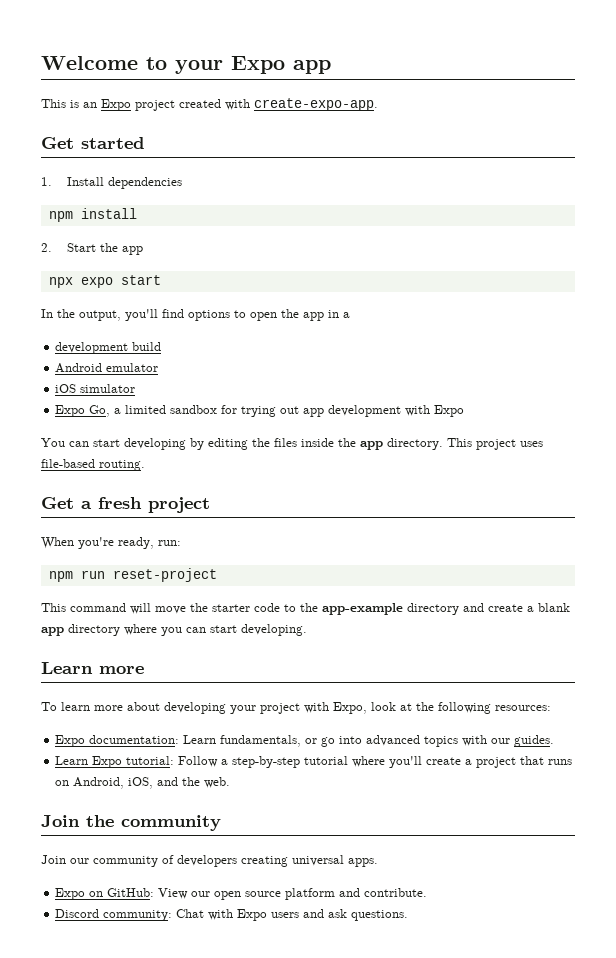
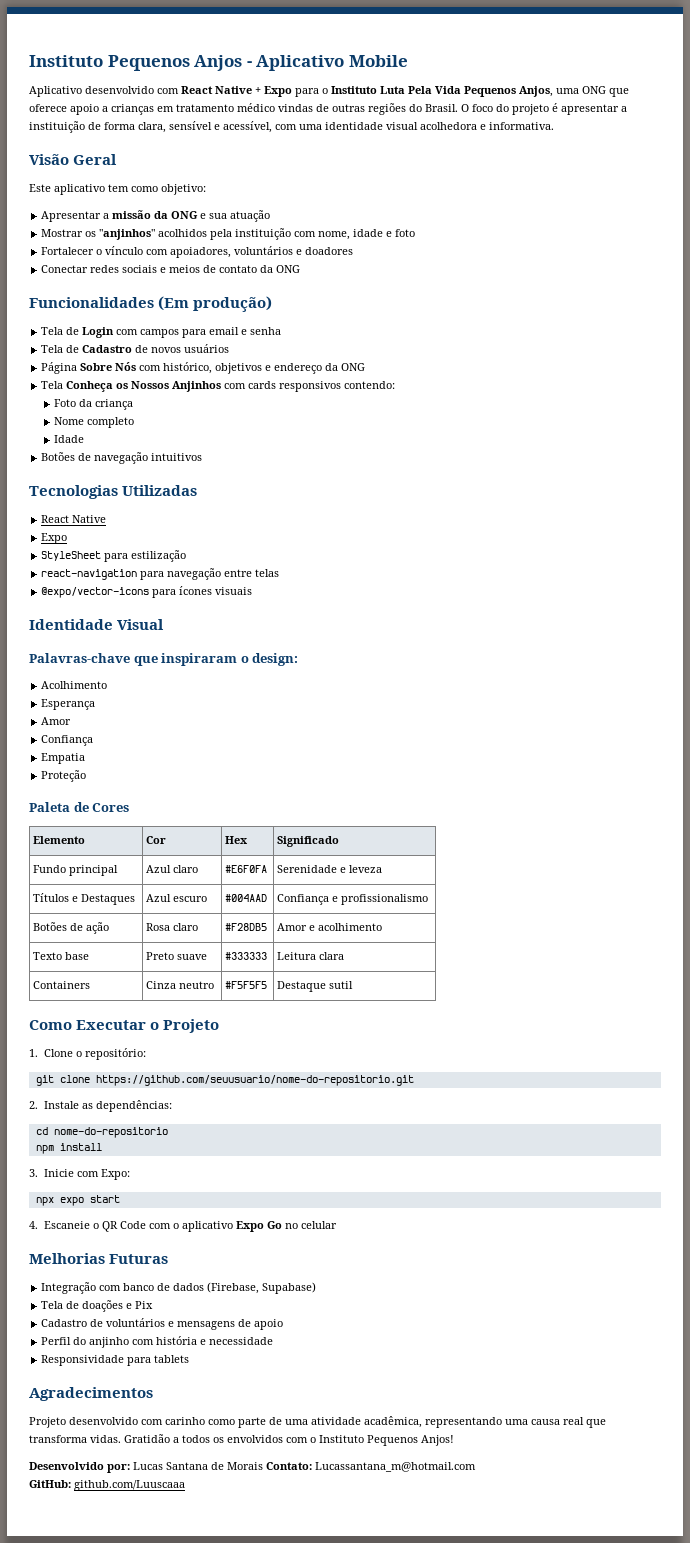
[41,56,331,74] [41,98,378,111] [41,137,144,149] [41,177,182,189] [48,208,137,222] [41,243,143,255] [48,275,161,288] [41,309,350,321] [55,342,162,354] [55,363,159,373] [55,384,136,393] [55,405,465,417] [41,438,543,450] [41,459,145,471] [41,497,210,513] [41,537,181,549] [48,568,217,582] [41,603,570,615] [41,624,307,636] [41,662,144,674] [41,702,551,714] [55,735,555,747] [55,756,573,768] [55,777,231,789] [41,815,221,831] [41,855,378,867] [55,888,428,900] [55,909,409,921] Welcome to your Expo app // This is an Expo project created with create-expo-app. // Get started // 1. Install dependencies // npm install // 2. Start the app // npx expo start // In the output, you'll find options to open the app in a // development build // Android emulator // iOS simulator // Expo Go, a limited sandbox for trying out app development with Expo // You can start developing by editing the files inside the app directory. This project uses file-based routing. // Get a fresh project // When you're ready, run: // npm run reset-project // This command will move the starter code to the app-example directory and create a blank app directory where you can start developing. // Learn more // To learn more about developing your project with Expo, look at the following resources: // Expo documentation: Learn fundamentals, or go into advanced topics with our guides. // Learn Expo tutorial: Follow a step-by-step tutorial where you'll create a project that runs on Android, iOS, and the web. // Join the community // Join our community of developers creating universal apps. // Expo on GitHub: View our open source platform and contribute. // Discord community: Chat with Expo users and ask questions. -> [29,55,408,71] [29,86,629,97] [29,103,627,115] [29,121,554,133] [29,154,118,165] [29,184,206,195] [41,210,271,222] [41,228,416,240] [41,246,354,258] [41,265,301,273] [29,296,273,312] [41,327,282,338] [41,344,230,353] [41,362,366,374] [41,381,396,392] [54,399,134,410] [54,417,135,428] [54,435,85,443] [41,452,203,464] [29,485,198,499] [41,515,107,523] [41,533,68,544] [41,550,187,562] [41,568,280,580] [41,586,253,598] [29,619,165,630] [29,653,299,666] [41,681,108,689] [41,699,96,710] [41,717,72,725] [41,735,94,746] [41,753,86,764] [41,770,87,782] [29,802,130,812] [33,836,86,844] [146,836,167,844] [225,836,249,844] [277,836,340,847] [33,865,119,876] [146,865,199,873] [225,865,268,873] [277,865,383,873] [33,893,136,905] [146,894,208,902] [225,894,268,902] [277,894,429,905] [33,922,110,934] [146,923,199,931] [225,923,268,931] [277,923,383,931] [33,952,90,960] [146,952,208,960] [225,952,268,960] [277,952,345,960] [33,981,91,989] [146,981,215,989] [225,981,268,989] [277,981,354,992] [29,1019,220,1033] [29,1048,146,1060] [35,1075,414,1086] [29,1100,172,1112] [35,1127,168,1138] [35,1143,102,1154] [29,1169,130,1180] [35,1195,120,1206] [29,1221,337,1232] [29,1253,169,1264] [41,1282,317,1294] [41,1300,154,1312] [41,1318,284,1330] [41,1336,274,1348] [41,1355,190,1366] [29,1387,153,1401] [29,1416,606,1428] [29,1434,454,1446] [29,1462,476,1473] [29,1480,185,1491] Instituto Pequenos Anjos - Aplicativo Mobile // Aplicativo desenvolvido com React Native + Expo para o Instituto Luta Pela Vida Pequenos Anjos, uma ONG que oferece apoio a crianças em tratamento médico vindas de outras regiões do Brasil. O foco do projeto é apresentar a instituição de forma clara, sensível e acessível, com uma identidade visual acolhedora e informativa. // Visão Geral // Este aplicativo tem como objetivo: // Apresentar a missão da ONG e sua atuação // Mostrar os "anjinhos" acolhidos pela instituição com nome, idade e foto // Fortalecer o vínculo com apoiadores, voluntários e doadores // Conectar redes sociais e meios de contato da ONG // Funcionalidades (Em produção) // Tela de Login com campos para email e senha // Tela de Cadastro de novos usuários // Página Sobre Nós com histórico, objetivos e endereço da ONG // Tela Conheça os Nossos Anjinhos com cards responsivos contendo: // Foto da criança // Nome completo // Idade // Botões de navegação intuitivos // Tecnologias Utilizadas // React Native // Expo // StyleSheet para estilização // react-navigation para navegação entre telas // @expo/vector-icons para ícones visuais // Identidade Visual // Palavras-chave que inspiraram o design: // Acolhimento // Esperança // Amor // Confiança // Empatia // Proteção // Paleta de Cores // Elemento | Cor | Hex | Significado // Fundo principal | Azul claro | #E6F0FA | Serenidade e leveza // Títulos e Destaques | Azul escuro | #004AAD | Confiança e profissionalismo // Botões de ação | Rosa claro | #F28DB5 | Amor e acolhimento // Texto base | Preto suave | #333333 | Leitura clara // Containers | Cinza neutro | #F5F5F5 | Destaque sutil // Como Executar o Projeto // 1. Clone o repositório: // git clone https://github.com/seuusuario/nome-do-repositorio.git // 2. Instale as dependências: // cd nome-do-repositorio // npm install // 3. Inicie com Expo: // npx expo start // 4. Escaneie o QR Code com o aplicativo Expo Go no celular // Melhorias Futuras // Integração com banco de dados (Firebase, Supabase) // Tela de doações e Pix // Cadastro de voluntários e mensagens de apoio // Perfil do anjinho com história e necessidade // Responsividade para tablets // Agradecimentos // Projeto desenvolvido com carinho como parte de uma atividade acadêmica, representando uma causa real que transforma vidas. Gratidão a todos os envolvidos com o Instituto Pequenos Anjos! // Desenvolvido por: Lucas Santana de Morais Contato: Lucassantana_m@hotmail.com // GitHub: github.com/Luuscaaa

